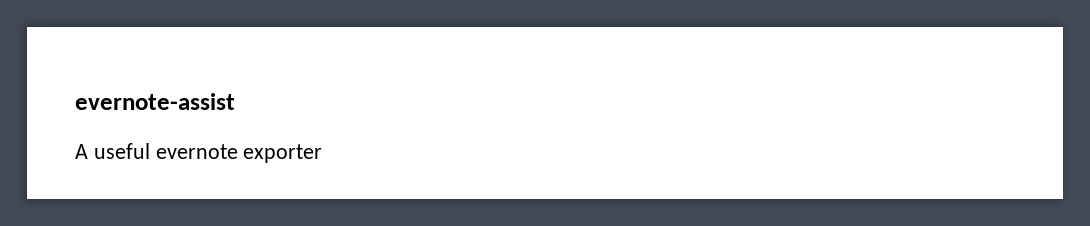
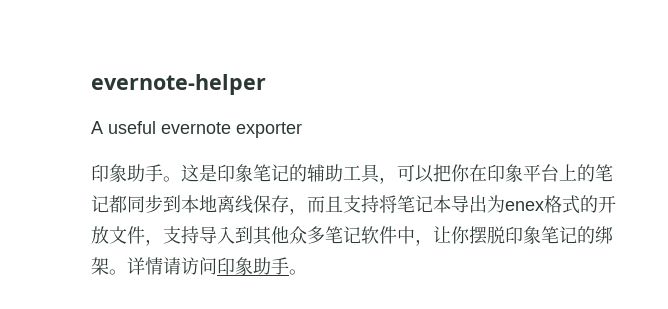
[75,93,235,110] evernote-assist -> [91,74,266,95] evernote-helper
(323, 153) none -> [91,164,613,184] [91,195,616,215] [91,226,613,246] [91,257,307,275] // 印象助手。这是印象笔记的辅助工具，可以把你在印象平台上的笔记都同步到本地离线保存，而且支持将笔记本导出为enex格式的开放文件，支持导入到其他众多笔记软件中，让你摆脱印象笔记的绑架。详情请访问印象助手。

